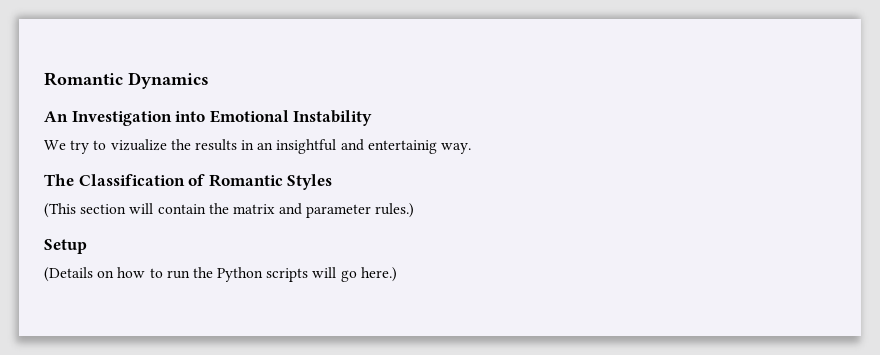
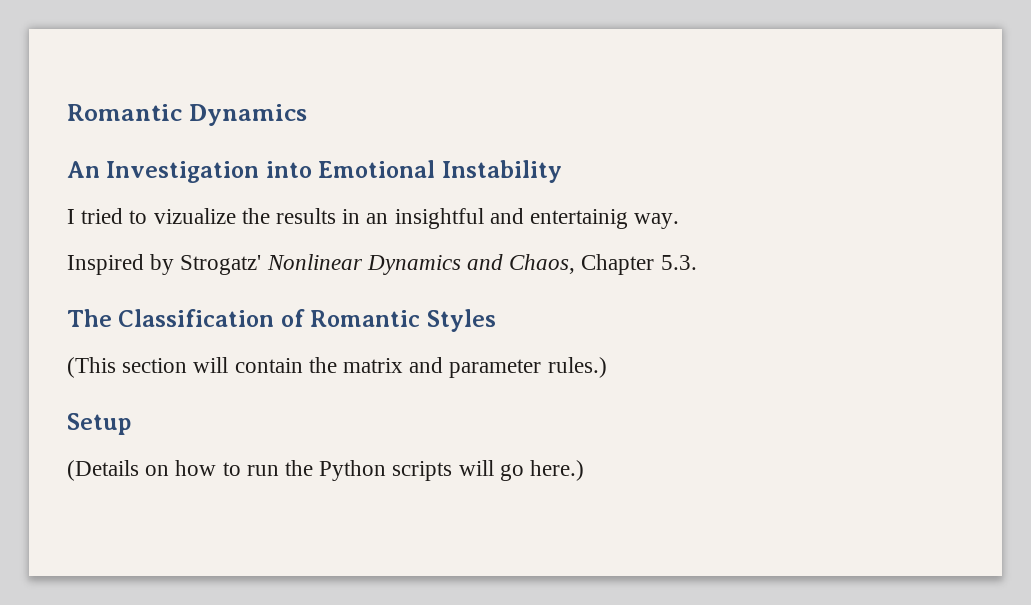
[44,140,90,154] We try -> [67,208,124,224] I tried
(472, 148) none -> [67,254,697,275] // Inspired by Strogatz' Nonlinear Dynamics and Chaos, Chapter 5.3.

